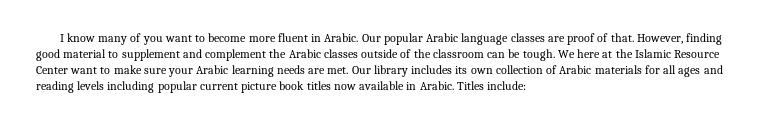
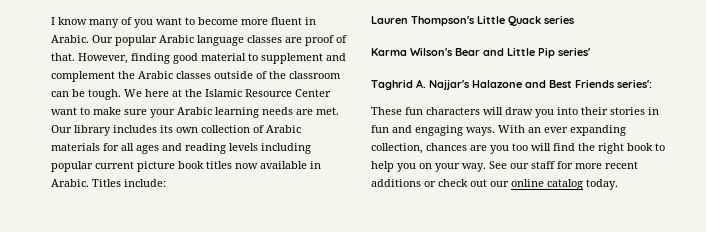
(527, 85) none -> [371,15,574,26] [371,47,590,58] [371,79,652,90] [371,107,659,118] [371,125,626,136] [371,143,665,154] [371,161,638,172] [371,179,618,190] // Lauren Thompson's Little Quack series // Karma Wilson's Bear and Little Pip series' // Taghrid A. Najjar's Halazone and Best Friends series': // These fun characters will draw you into their stories in fun and engaging ways. With an ever expanding collection, chances are you too will find the right book to help you on your way. See our staff for more recent additions or check out our online catalog today.

